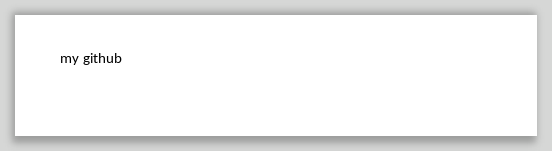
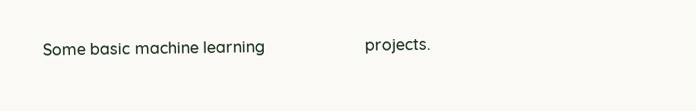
[60,53,122,65] my github -> [42,37,431,57] Some basic machine learning projects.

